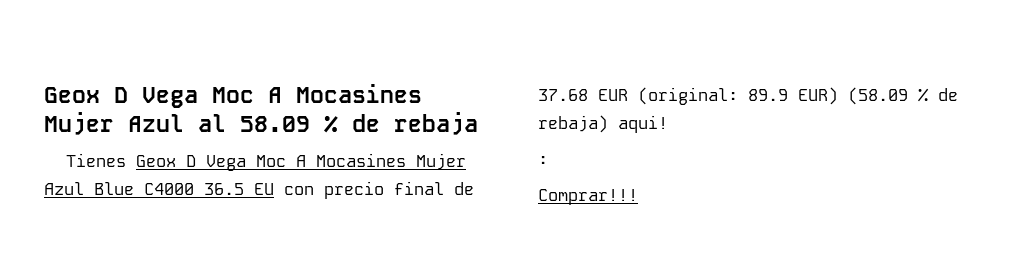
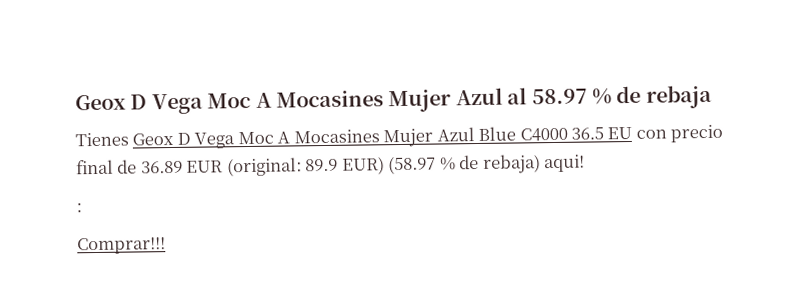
[240,116,310,132] 58.09 -> [531,88,588,105] 58.97
[538,89,588,101] 37.68 -> [140,160,183,174] 36.89
[848,87,908,105] (58.09 -> [388,155,437,175] (58.97

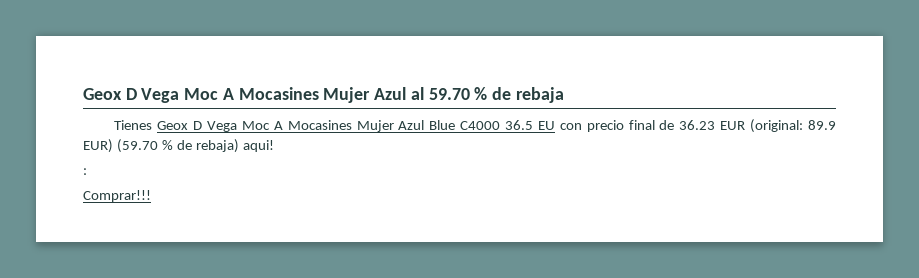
[531,88,588,105] 58.97 -> [428,88,470,100] 59.70
[140,160,183,174] 36.89 -> [679,120,716,130] 36.23
[388,155,437,175] (58.97 -> [116,139,158,153] (59.70

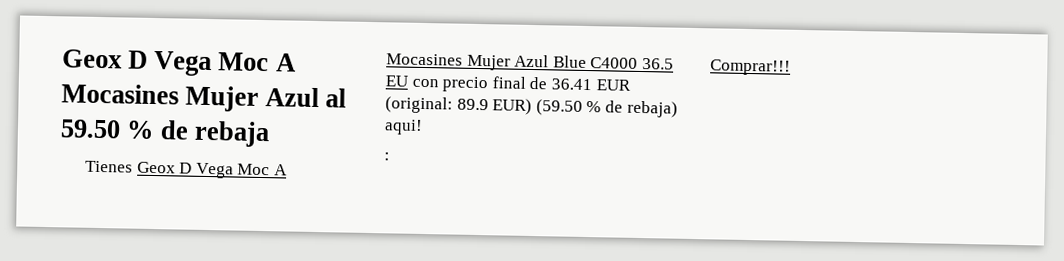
[428,88,470,100] 59.70 -> [60,119,121,139] 59.50
[679,120,716,130] 36.23 -> [550,78,592,91] 36.41
[116,139,158,153] (59.70 -> [535,99,583,116] (59.50

